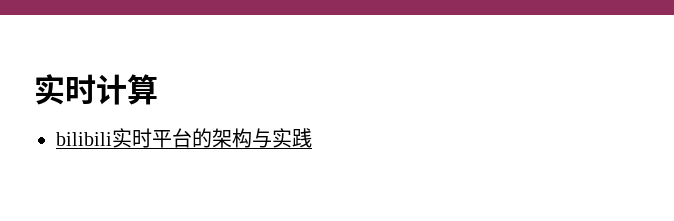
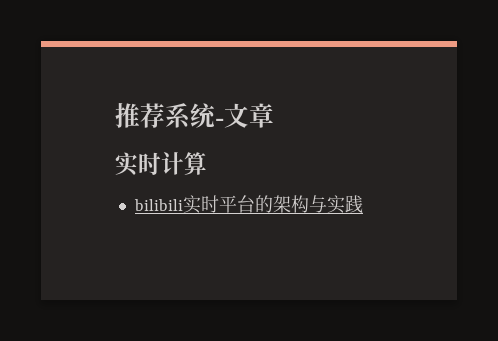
(34, 89) none -> [115,103,274,129] 推荐系统-文章 //

